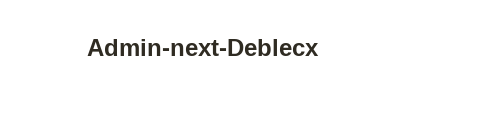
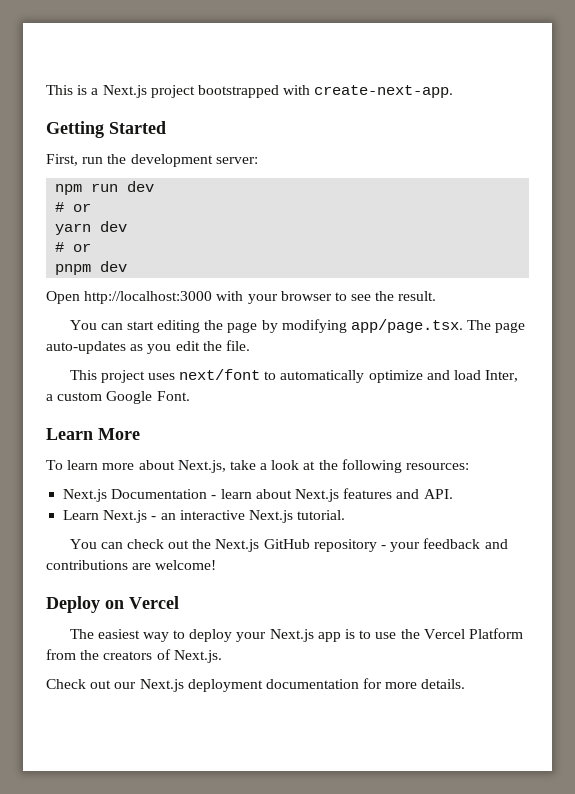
[87,39,319,56] Admin-next-Deblecx -> [46,85,454,98] [46,121,166,138] [46,154,258,167] [55,181,155,195] [55,202,92,212] [55,221,128,235] [55,242,92,252] [55,261,128,275] [46,291,437,304] [69,319,526,333] [46,340,250,354] [69,369,519,383] [46,391,190,404] [46,428,140,440] [46,459,470,473] [63,488,453,502] [63,510,346,523] [69,538,508,552] [46,560,217,570] [46,596,179,613] [69,628,523,642] [46,649,222,663] [46,678,466,692] This is a Next.js project bootstrapped with create-next-app. // Getting Started // First, run the development server: // npm run dev // # or // yarn dev // # or // pnpm dev // Open http://localhost:3000 with your browser to see the result. // You can start editing the page by modifying app/page.tsx. The page auto-updates as you edit the file. // This project uses next/font to automatically optimize and load Inter, a custom Google Font. // Learn More // To learn more about Next.js, take a look at the following resources: // Next.js Documentation - learn about Next.js features and API. // Learn Next.js - an interactive Next.js tutorial. // You can check out the Next.js GitHub repository - your feedback and contributions are welcome! // Deploy on Vercel // The easiest way to deploy your Next.js app is to use the Vercel Platform from the creators of Next.js. // Check out our Next.js deployment documentation for more details.

